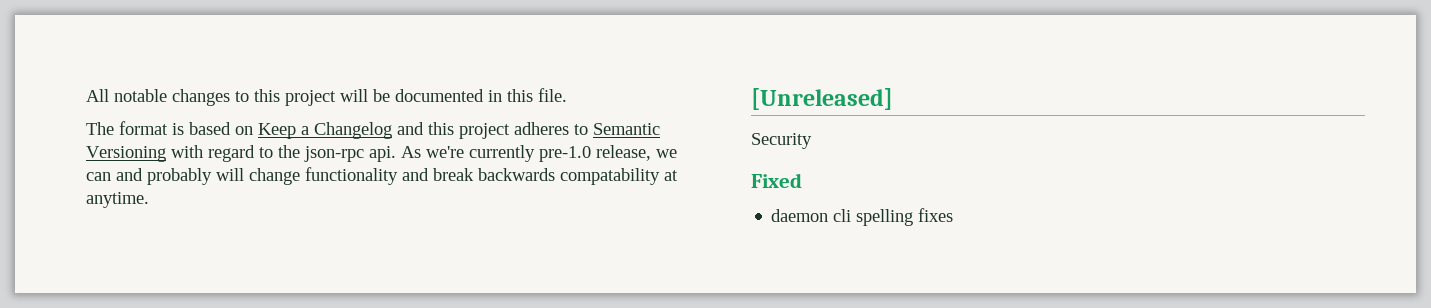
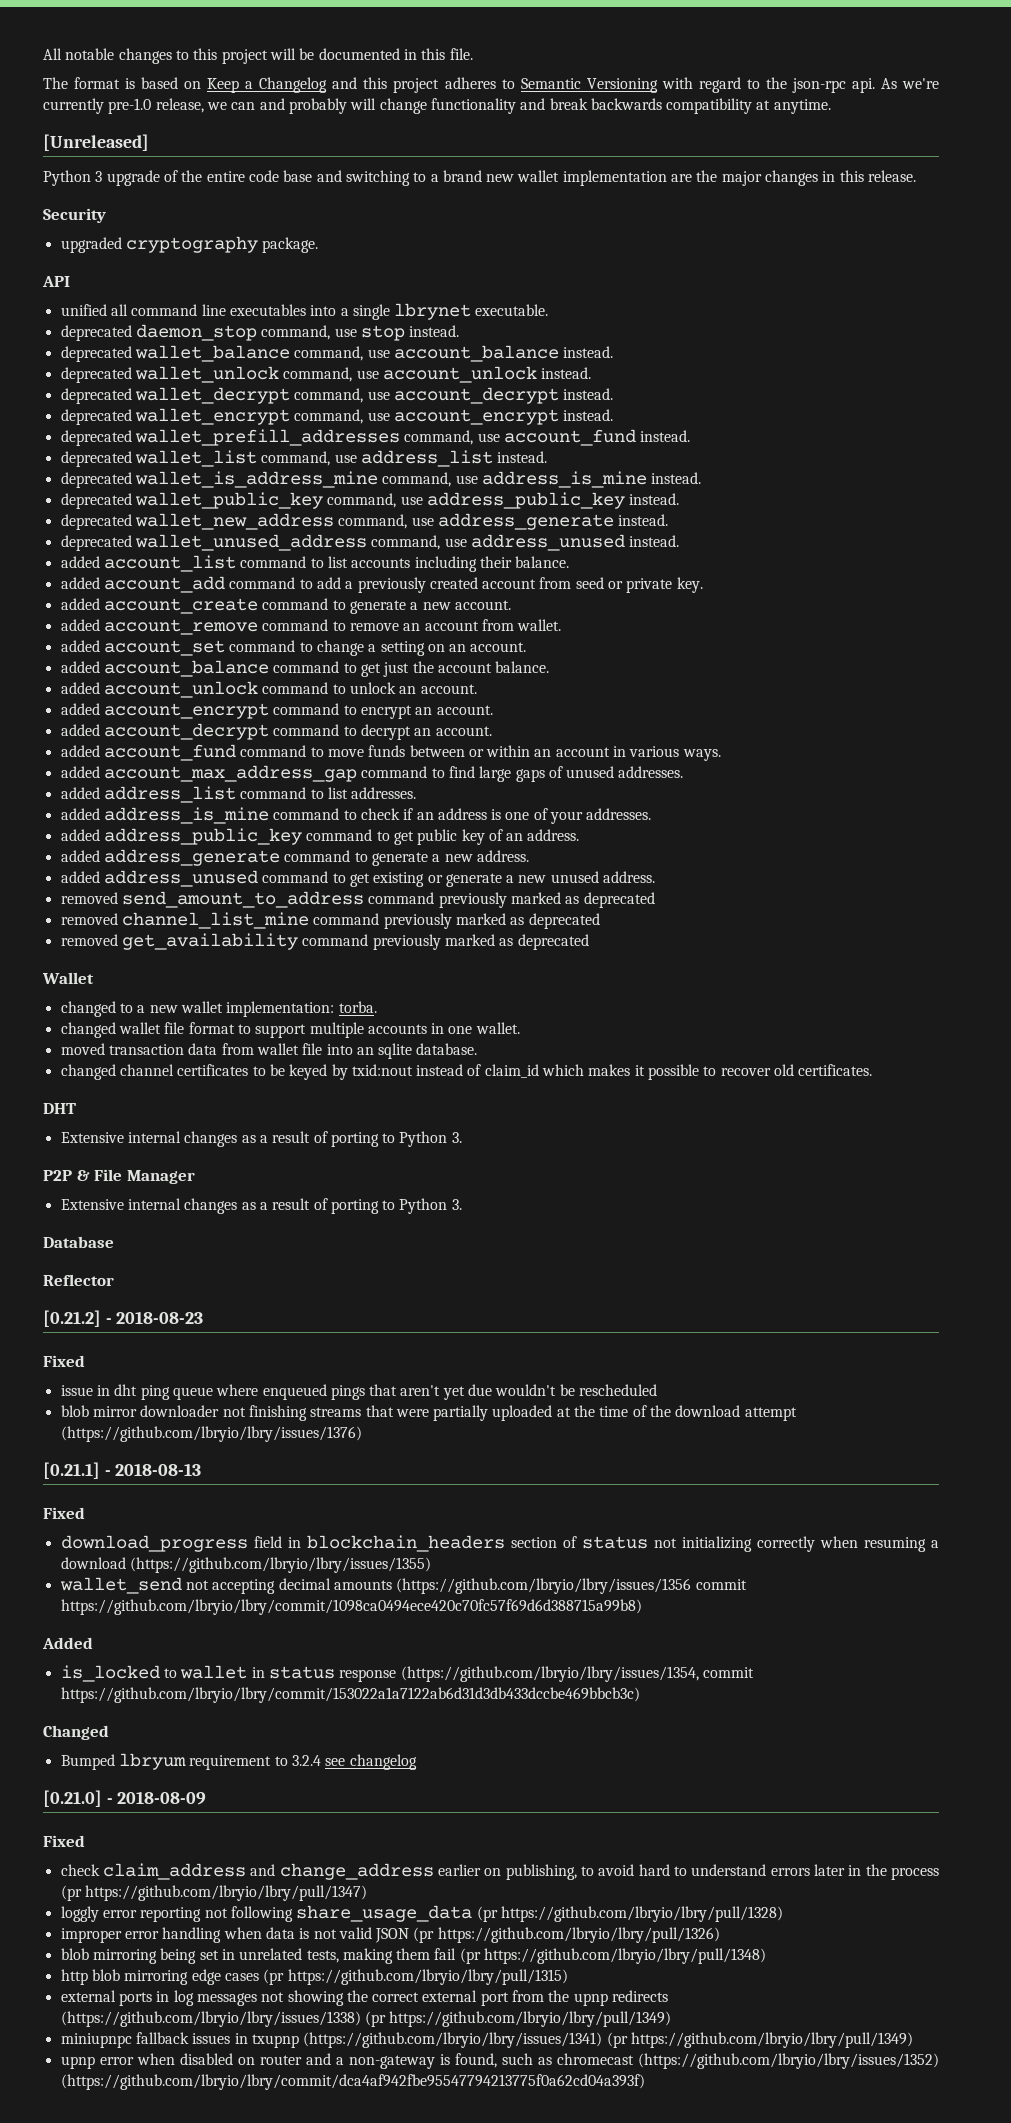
[560,168,660,185] compatability -> [666,98,753,114] compatibility
[751,133,812,149] [751,173,802,188] [771,208,954,226] Security // Fixed // daemon cli spelling fixes -> [43,170,917,186] [43,208,106,223] [60,236,319,253] [42,276,70,287] [60,303,549,320] [60,324,460,341] [60,345,614,362] [60,366,592,383] [60,387,614,404] [60,408,614,425] [60,429,691,446] [60,450,548,467] [60,471,702,488] [60,492,680,509] [60,513,669,530] [60,534,680,551] [60,555,570,572] [60,576,703,593] [60,598,511,614] [60,619,562,635] [60,640,527,656] [60,660,550,677] [60,681,477,698] [60,703,493,719] [60,723,492,740] [60,744,721,761] [60,765,684,782] [60,786,417,803] [60,807,652,824] [60,828,580,845] [60,849,529,866] [60,870,656,887] [60,891,655,908] [60,912,600,929] [60,933,589,950] [42,972,94,984] [60,1001,377,1017] [60,1022,520,1038] [60,1043,478,1059] [60,1064,873,1080] [43,1103,76,1114] [60,1131,462,1147] [43,1169,195,1184] [60,1198,462,1214] [43,1236,114,1248] [43,1274,114,1286] [43,1310,204,1327] [43,1355,85,1367] [60,1384,658,1400] [60,1405,797,1421] [60,1426,362,1442] [43,1462,202,1479] [43,1507,85,1519] [60,1535,939,1552] [60,1557,431,1573] [59,1577,747,1594] [60,1599,642,1615] [42,1637,93,1649] [60,1665,754,1682] [60,1687,640,1703] [43,1725,109,1740] [60,1753,417,1770] [43,1790,207,1807] [43,1835,85,1847] [60,1863,939,1880] [60,1885,367,1901] [60,1905,783,1922] [60,1927,720,1943] [60,1948,767,1964] [60,1969,568,1985] [60,1990,669,2006] [60,2011,672,2027] [60,2032,913,2048] [60,2053,939,2069] [60,2074,645,2090] Python 3 upgrade of the entire code base and switching to a brand new wallet implementation are the major changes in this release. // Security // upgraded cryptography package. // API // unified all command line executables into a single lbrynet executable. // deprecated daemon_stop command, use stop instead. // deprecated wallet_balance command, use account_balance instead. // deprecated wallet_unlock command, use account_unlock instead. // deprecated wallet_decrypt command, use account_decrypt instead. // deprecated wallet_encrypt command, use account_encrypt instead. // deprecated wallet_prefill_addresses command, use account_fund instead. // deprecated wallet_list command, use address_list instead. // deprecated wallet_is_address_mine command, use address_is_mine instead. // deprecated wallet_public_key command, use address_public_key instead. // deprecated wallet_new_address command, use address_generate instead. // deprecated wallet_unused_address command, use address_unused instead. // added account_list command to list accounts including their balance. // added account_add command to add a previously created account from seed or private key. // added account_create command to generate a new account. // added account_remove command to remove an account from wallet. // added account_set command to change a setting on an account. // added account_balance command to get just the account balance. // added account_unlock command to unlock an account. // added account_encrypt command to encrypt an account. // added account_decrypt command to decrypt an account. // added account_fund command to move funds between or within an account in various ways. // added account_max_address_gap command to find large gaps of unused addresses. // added address_list command to list addresses. // added address_is_mine command to check if an address is one of your addresses. // added address_public_key command to get public key of an address. // added address_generate command to generate a new address. // added address_unused command to get existing or generate a new unused address. // removed send_amount_to_address command previously marked as deprecated // removed channel_list_mine command previously marked as deprecated // removed get_availability command previously marked as deprecated // Wallet // changed to a new wallet implementation: torba. // changed wallet file format to support multiple accounts in one wallet. // moved transaction data from wallet file into an sqlite database. // changed channel certificates to be keyed by txid:nout instead of claim_id which makes it possible to recover old certificates. // DHT // Extensive internal changes as a result of porting to Python 3. // P2P & File Manager // Extensive internal changes as a result of porting to Python 3. // Database // Reflector // [0.21.2] - 2018-08-23 // Fixed // issue in dht ping queue where enqueued pings that aren't yet due wouldn't be rescheduled // blob mirror downloader not finishing streams that were partially uploaded at the time of the download attempt (https://github.com/lbryio/lbry/issues/1376) // [0.21.1] - 2018-08-13 // Fixed // download_progress field in blockchain_headers section of status not initializing correctly when resuming a download (https://github.com/lbryio/lbry/issues/1355) // wallet_send not accepting decimal amounts (https://github.com/lbryio/lbry/issues/1356 commit https://github.com/lbryio/lbry/commit/1098ca0494ece420c70fc57f69d6d388715a99b8) // Added // is_locked to wallet in status response (https://github.com/lbryio/lbry/issues/1354, commit https://github.com/lbryio/lbry/commit/153022a1a7122ab6d31d3db433dccbe469bbcb3c) // Changed // Bumped lbryum requirement to 3.2.4 see changelog // [0.21.0] - 2018-08-09 // Fixed // check claim_address and change_address earlier on publishing, to avoid hard to understand errors later in the process (pr https://github.com/lbryio/lbry/pull/1347) // loggly error reporting not following share_usage_data (pr https://github.com/lbryio/lbry/pull/1328) // improper error handling when data is not valid JSON (pr https://github.com/lbryio/lbry/pull/1326) // blob mirroring being set in unrelated tests, making them fail (pr https://github.com/lbryio/lbry/pull/1348) // http blob mirroring edge cases (pr https://github.com/lbryio/lbry/pull/1315) // external ports in log messages not showing the correct external port from the upnp redirects (https://github.com/lbryio/lbry/issues/1338) (pr https://github.com/lbryio/lbry/pull/1349) // miniupnpc fallback issues in txupnp (https://github.com/lbryio/lbry/issues/1341) (pr https://github.com/lbryio/lbry/pull/1349) // upnp error when disabled on router and a non-gateway is found, such as chromecast (https://github.com/lbryio/lbry/issues/1352) (https://github.com/lbryio/lbry/commit/dca4af942fbe95547794213775f0a62cd04a393f)

